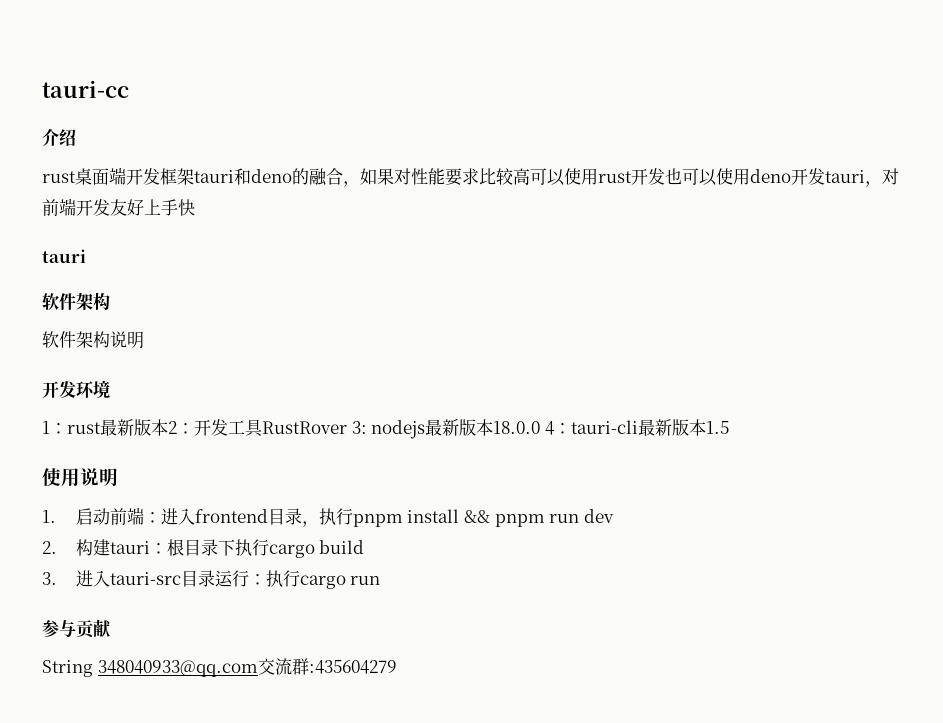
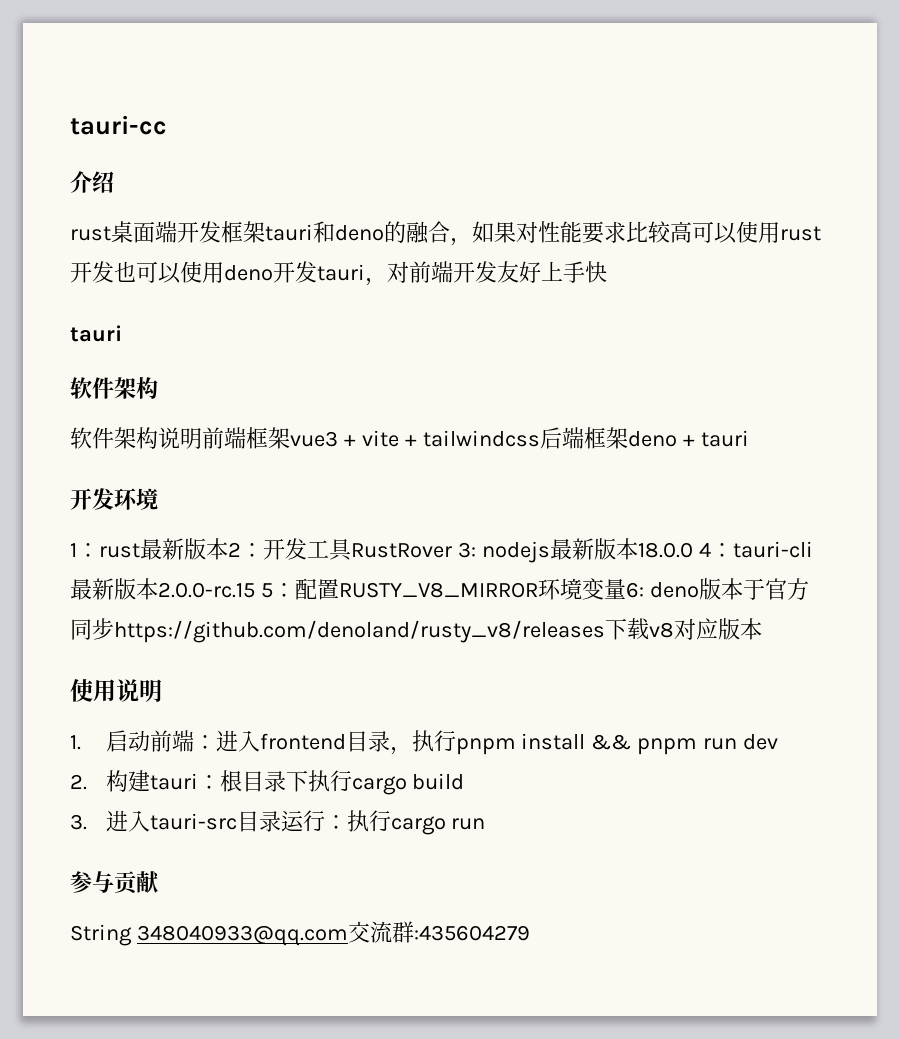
(144, 340) none -> [202,427,749,449] 前端框架vue3 + vite + tailwindcss后端框架deno + tauri
[705,421,729,434] 1.5 -> [158,578,809,600] [70,618,762,643] 2.0.0-rc.15 5：配置RUSTY_V8_MIRROR环境变量6: deno版本于官方同步https://github.com/denoland/rusty_v8/releases下载v8对应版本

